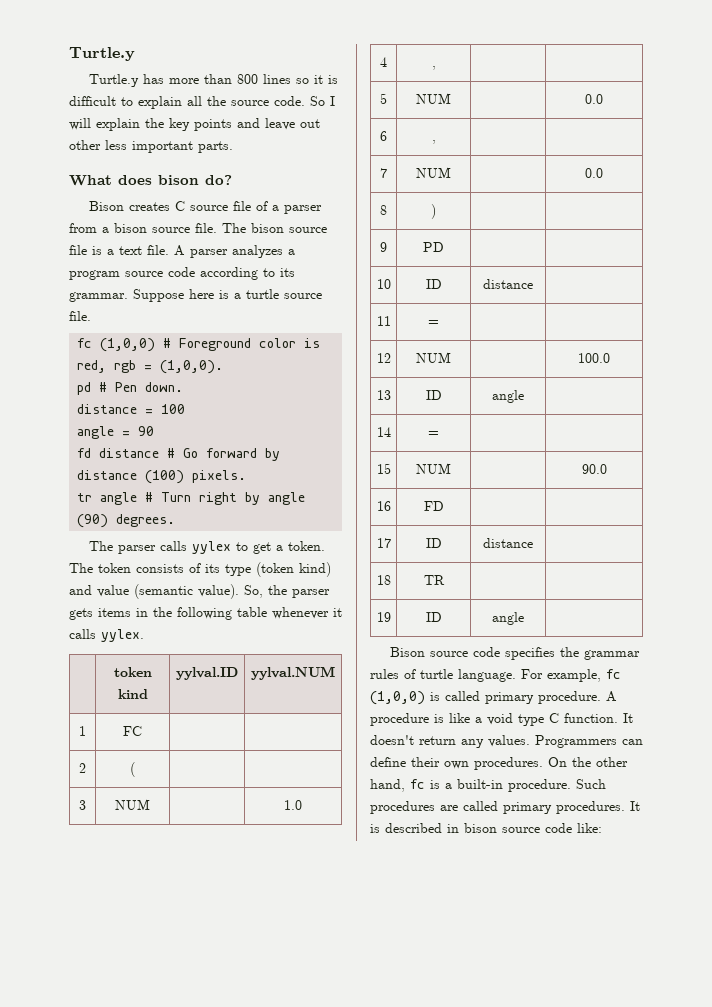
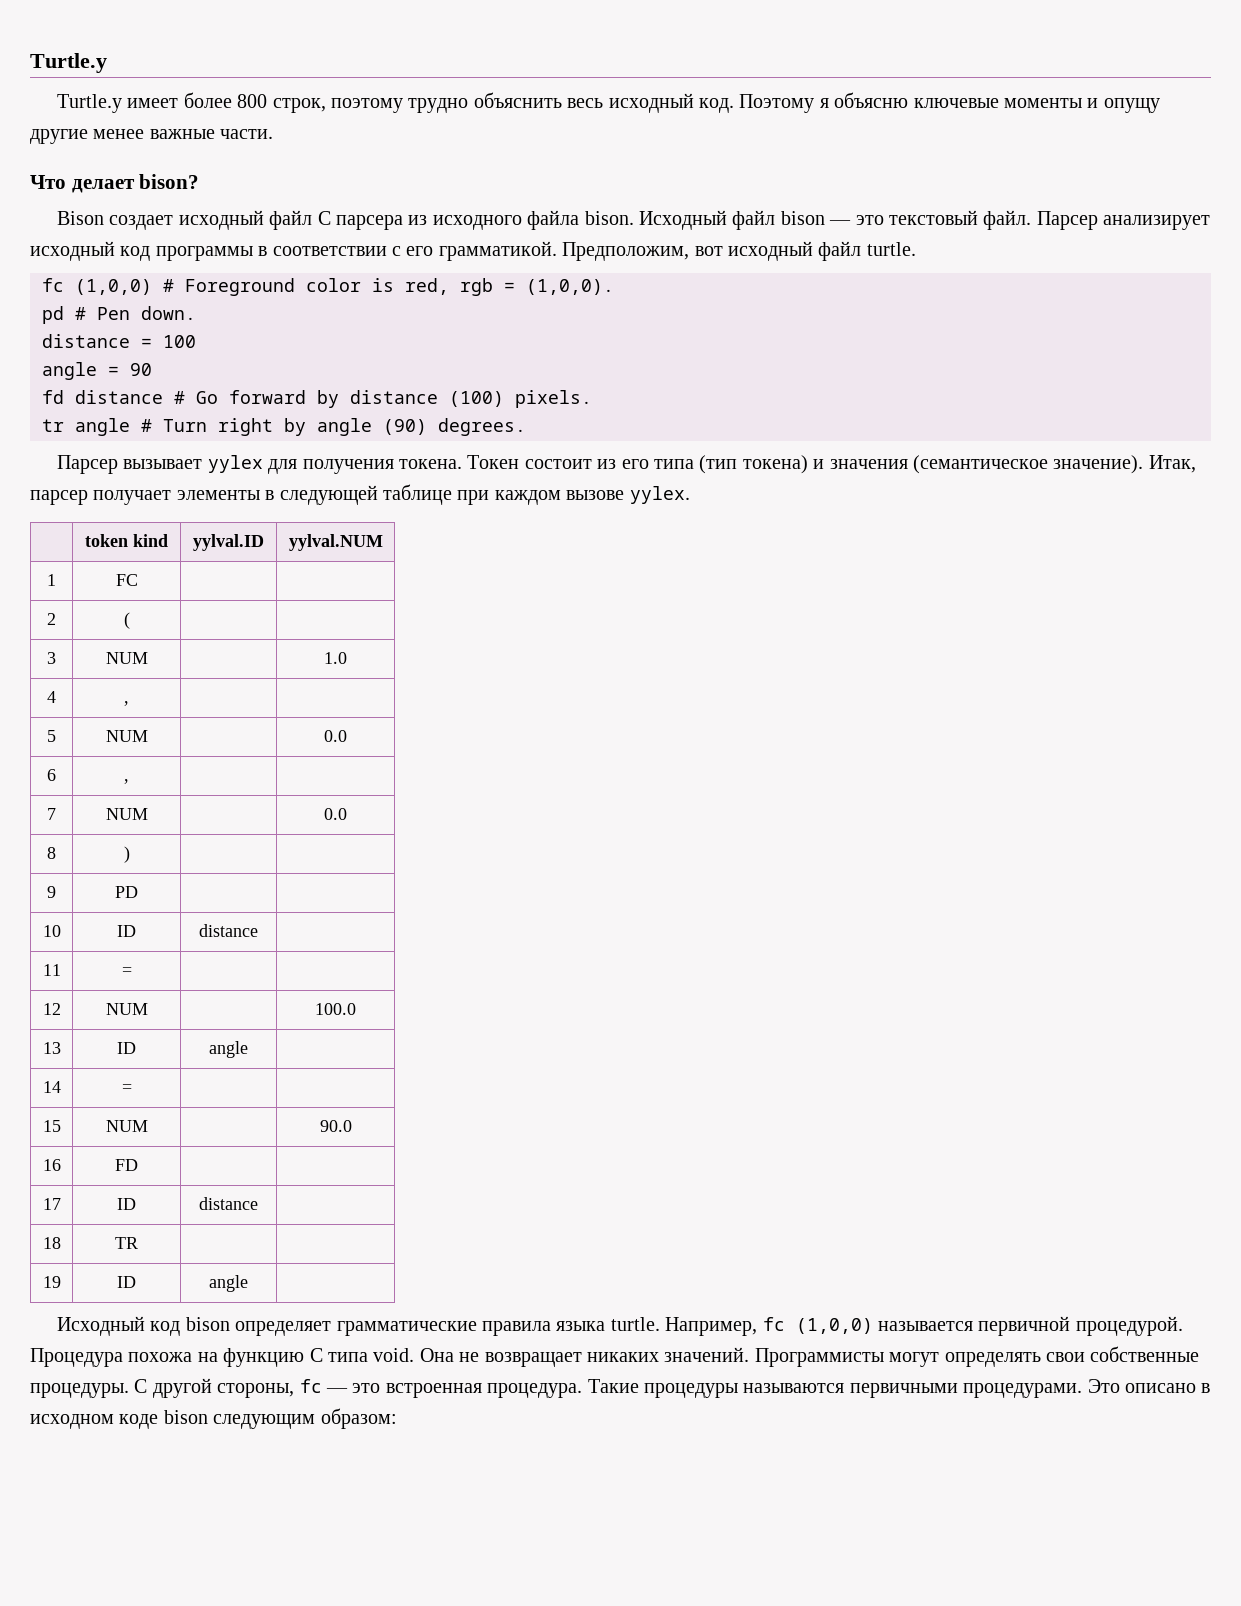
[142,74,338,84] [69,96,335,109] [69,118,320,131] [69,140,233,153] [69,175,232,186] [88,201,322,214] [69,223,327,233] [69,245,295,258] [69,267,295,280] [69,289,322,302] [69,311,91,321] has more than 800 lines so it is difficult to explain all the source code. So I will explain the key points and leave out other less important parts. // What does bison do? // Bison creates C source file of a parser from a bison source file. The bison source file is a text file. A parser analyzes a program source code according to its grammar. Suppose here is a turtle source file. -> [127,92,1160,113] [30,129,274,144] [30,174,200,193] [56,210,1211,230] [30,241,916,261] имеет более 800 строк, поэтому трудно объяснить весь исходный код. Поэтому я объясню ключевые моменты и опущу другие менее важные части. // Что делает bison? // Bison создает исходный файл C парсера из исходного файла bison. Исходный файл bison — это текстовый файл. Парсер анализирует исходный код программы в соответствии с его грамматикой. Предположим, вот исходный файл turtle.
[88,541,325,554] [69,562,331,577] [69,584,330,599] [69,607,342,620] [69,629,96,639] The parser calls yylex to get a token. The token consists of its type (token kind) and value (semantic value). So, the parser gets items in the following table whenever it calls -> [56,455,1196,474] [30,484,625,505] Парсер вызывает yylex для получения токена. Токен состоит из его типа (тип токена) и значения (семантическое значение). Итак, парсер получает элементы в следующей таблице при каждом вызове
[389,647,640,660] [370,669,621,682] [370,691,617,705] [370,713,633,726] [370,735,643,748] [370,757,628,770] [370,779,606,792] [370,801,640,814] [370,823,602,833] Bison source code specifies the grammar rules of turtle language. For example, fc (1,0,0) is called primary procedure. A procedure is like a void type C function. It doesn't return any values. Programmers can define their own procedures. On the other hand, fc is a built-in procedure. Such procedures are called primary procedures. It is described in bison source code like: -> [56,1316,1183,1336] [30,1346,1200,1367] [30,1378,1211,1398] [30,1408,397,1429] Исходный код bison определяет грамматические правила языка turtle. Например, fc (1,0,0) называется первичной процедурой. Процедура похожа на функцию C типа void. Она не возвращает никаких значений. Программисты могут определять свои собственные процедуры. С другой стороны, fc — это встроенная процедура. Такие процедуры называются первичными процедурами. Это описано в исходном коде bison следующим образом:

